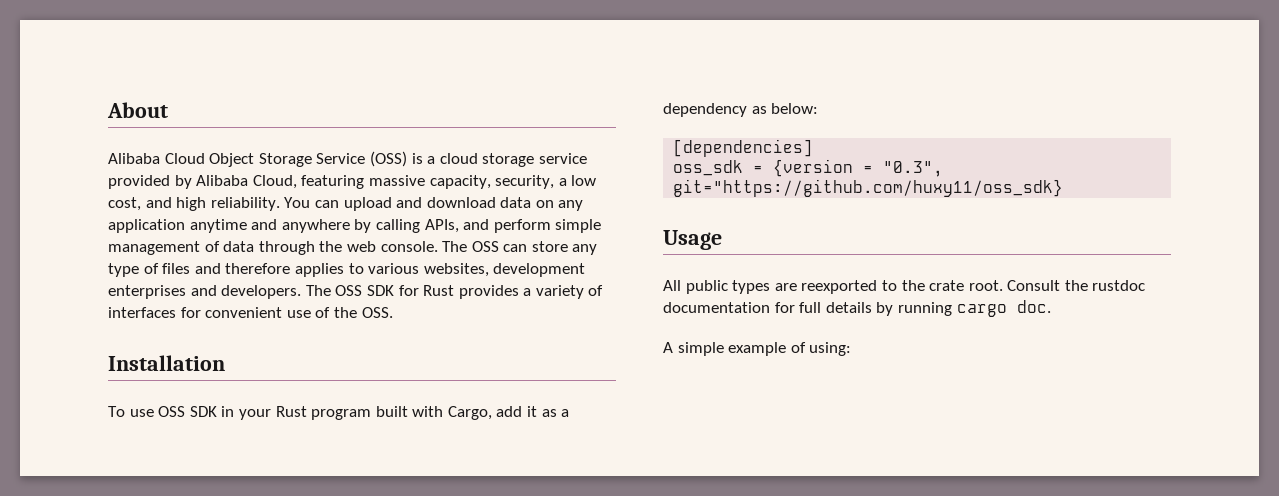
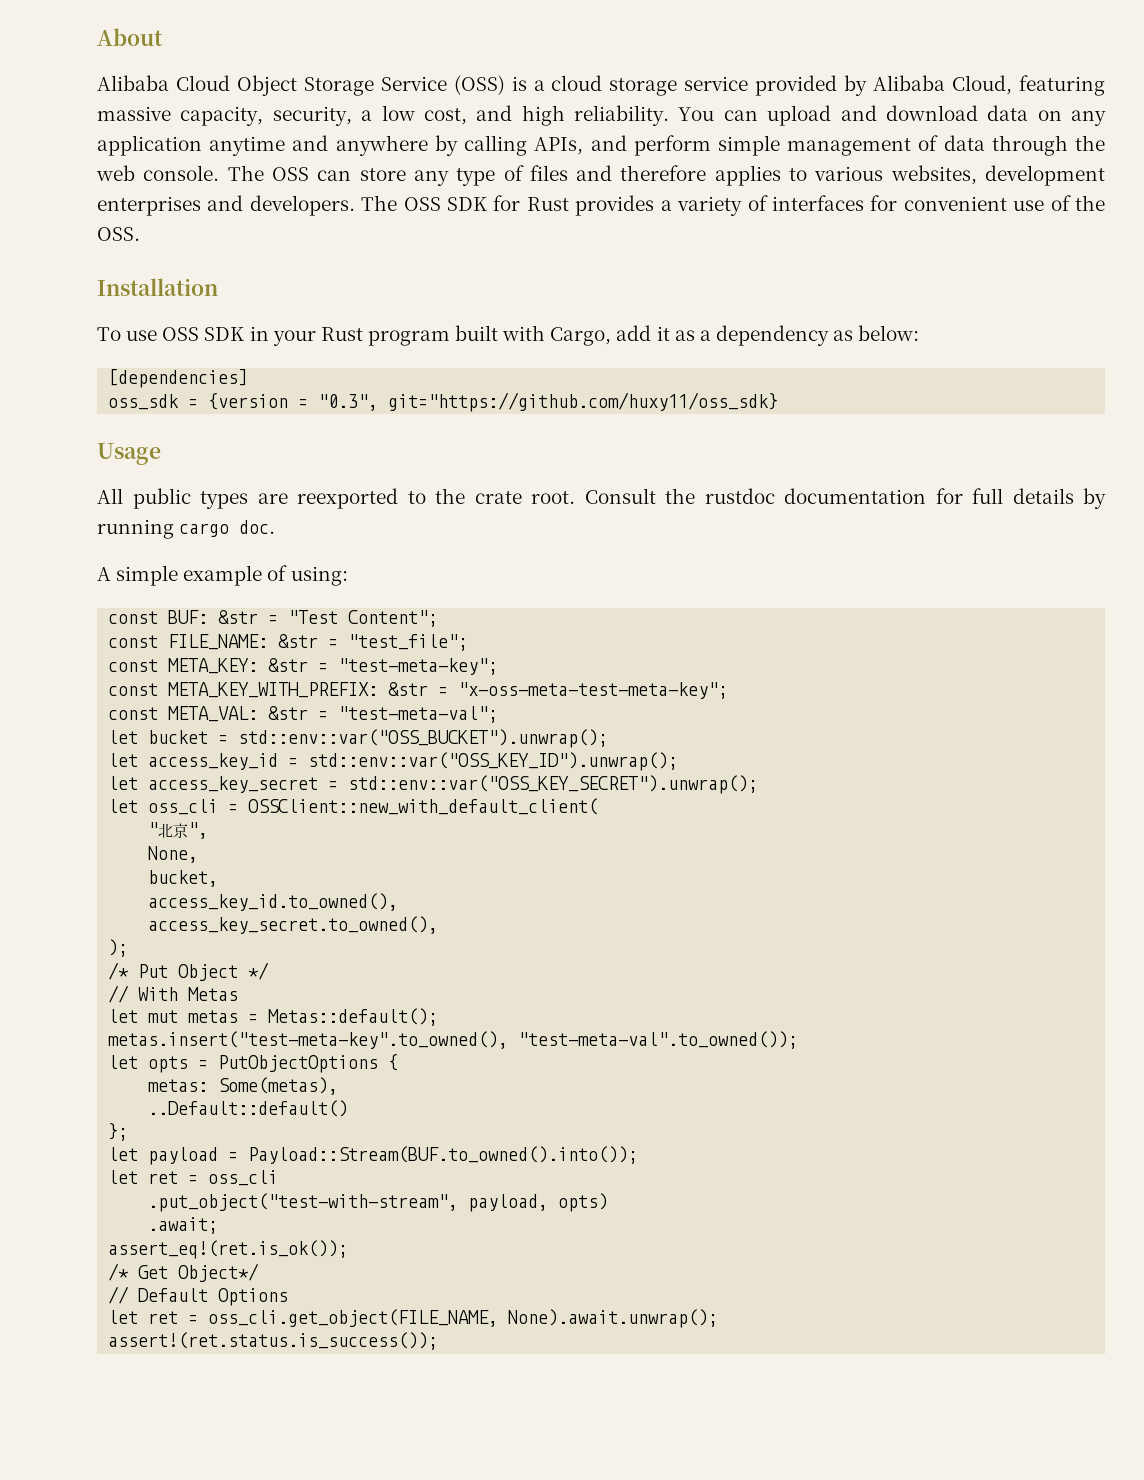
(852, 349) none -> [108,610,439,627] [108,634,469,651] [108,658,499,675] [108,682,729,699] [108,706,499,723] [108,729,609,748] [108,752,679,771] [108,775,759,794] [108,798,599,815] [148,822,209,839] [148,846,199,863] [148,870,219,887] [148,893,399,911] [148,916,439,934] [108,939,129,957] [108,962,270,981] [108,985,239,1003] [108,1008,439,1026] [108,1031,799,1049] [108,1054,399,1073] [148,1077,339,1095] [148,1100,349,1117] [108,1123,129,1141] [108,1146,639,1165] [108,1170,279,1186] [148,1193,609,1212] [148,1217,219,1234] [108,1240,349,1259] [108,1263,260,1282] [108,1286,289,1306] [108,1309,719,1328] [108,1332,439,1350] // const BUF: &str = "Test Content"; // const FILE_NAME: &str = "test_file"; // const META_KEY: &str = "test-meta-key"; // const META_KEY_WITH_PREFIX: &str = "x-oss-meta-test-meta-key"; // const META_VAL: &str = "test-meta-val"; // let bucket = std::env::var("OSS_BUCKET").unwrap(); // let access_key_id = std::env::var("OSS_KEY_ID").unwrap(); // let access_key_secret = std::env::var("OSS_KEY_SECRET").unwrap(); // let oss_cli = OSSClient::new_with_default_client( // "北京", // None, // bucket, // access_key_id.to_owned(), // access_key_secret.to_owned(), // ); // /* Put Object */ // // With Metas // let mut metas = Metas::default(); // metas.insert("test-meta-key".to_owned(), "test-meta-val".to_owned()); // let opts = PutObjectOptions { // metas: Some(metas), // ..Default::default() // }; // let payload = Payload::Stream(BUF.to_owned().into()); // let ret = oss_cli // .put_object("test-with-stream", payload, opts) // .await; // assert_eq!(ret.is_ok()); // /* Get Object*/ // // Default Options // let ret = oss_cli.get_object(FILE_NAME, None).await.unwrap(); // assert!(ret.status.is_success());

